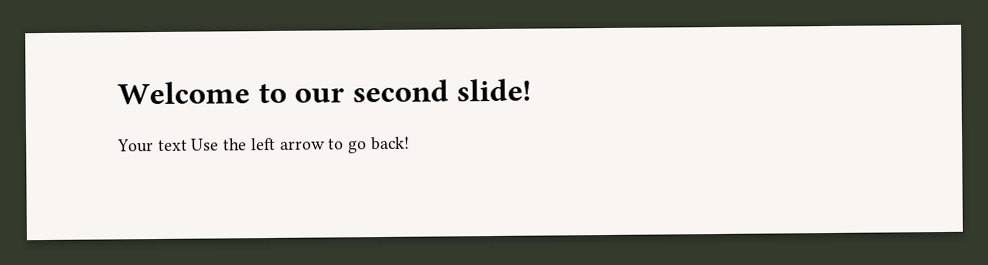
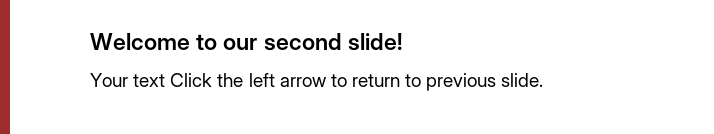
[191,138,220,151] Use -> [170,73,213,87] Click
[348,136,410,154] go back! -> [351,73,544,91] return to previous slide.

